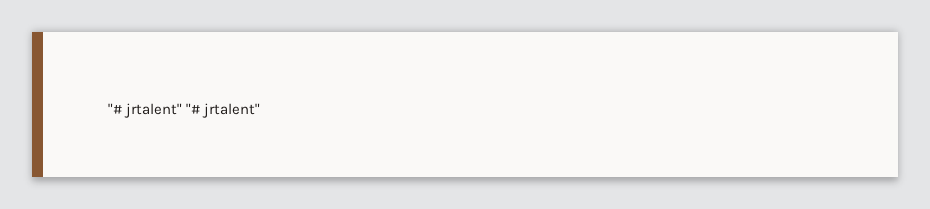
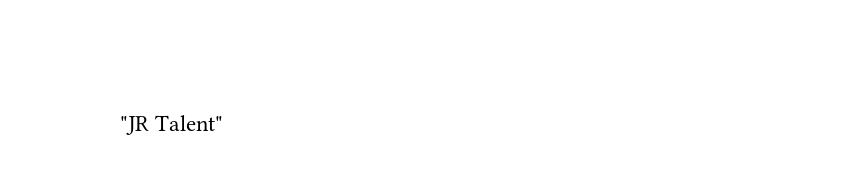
[108,103,261,118] "# jrtalent" "# jrtalent" -> [120,115,224,135] "JR Talent"

